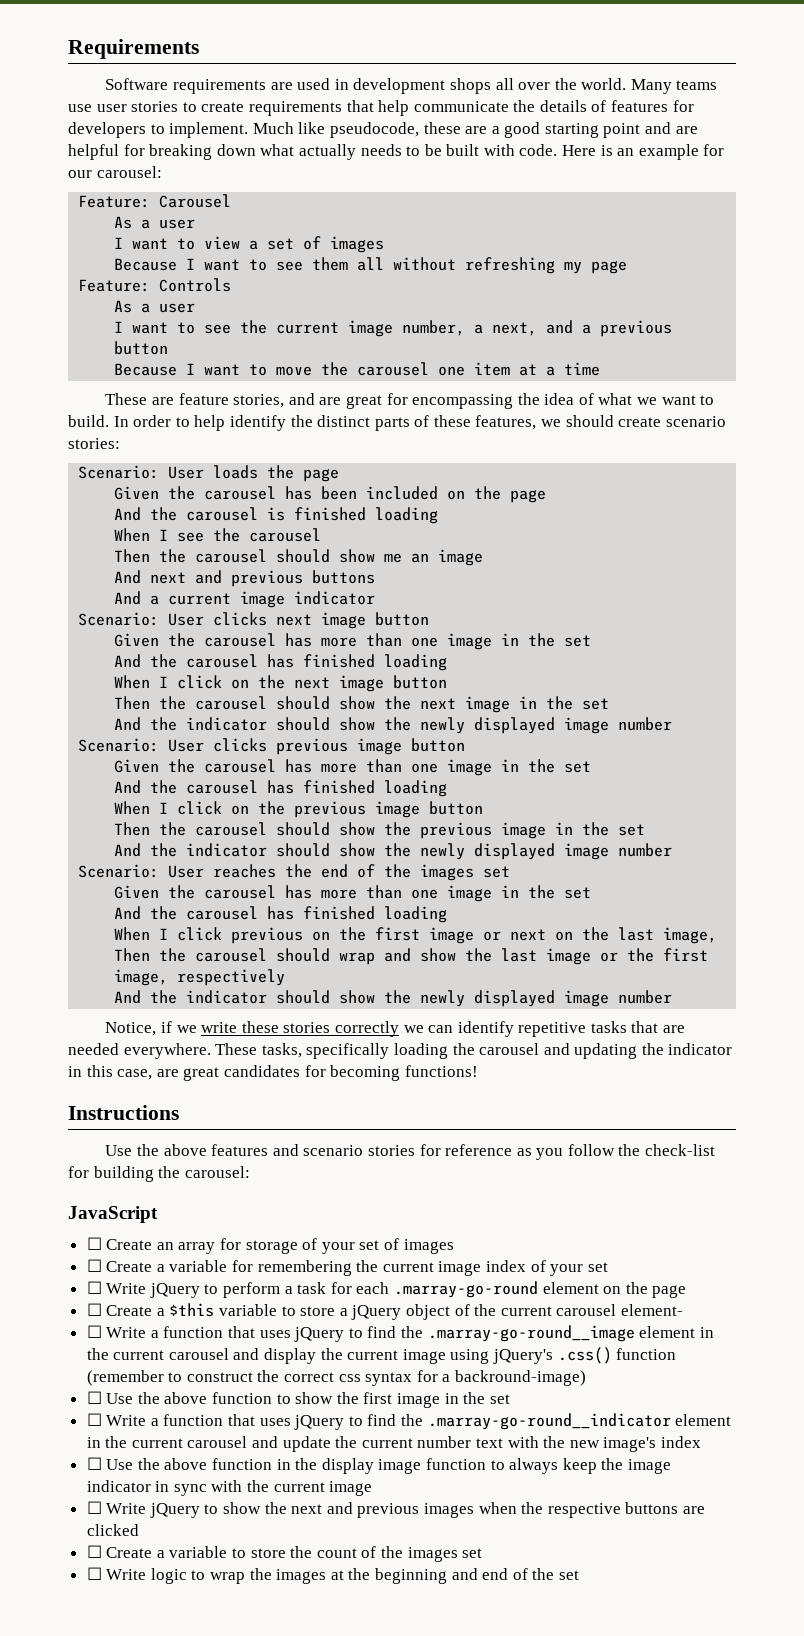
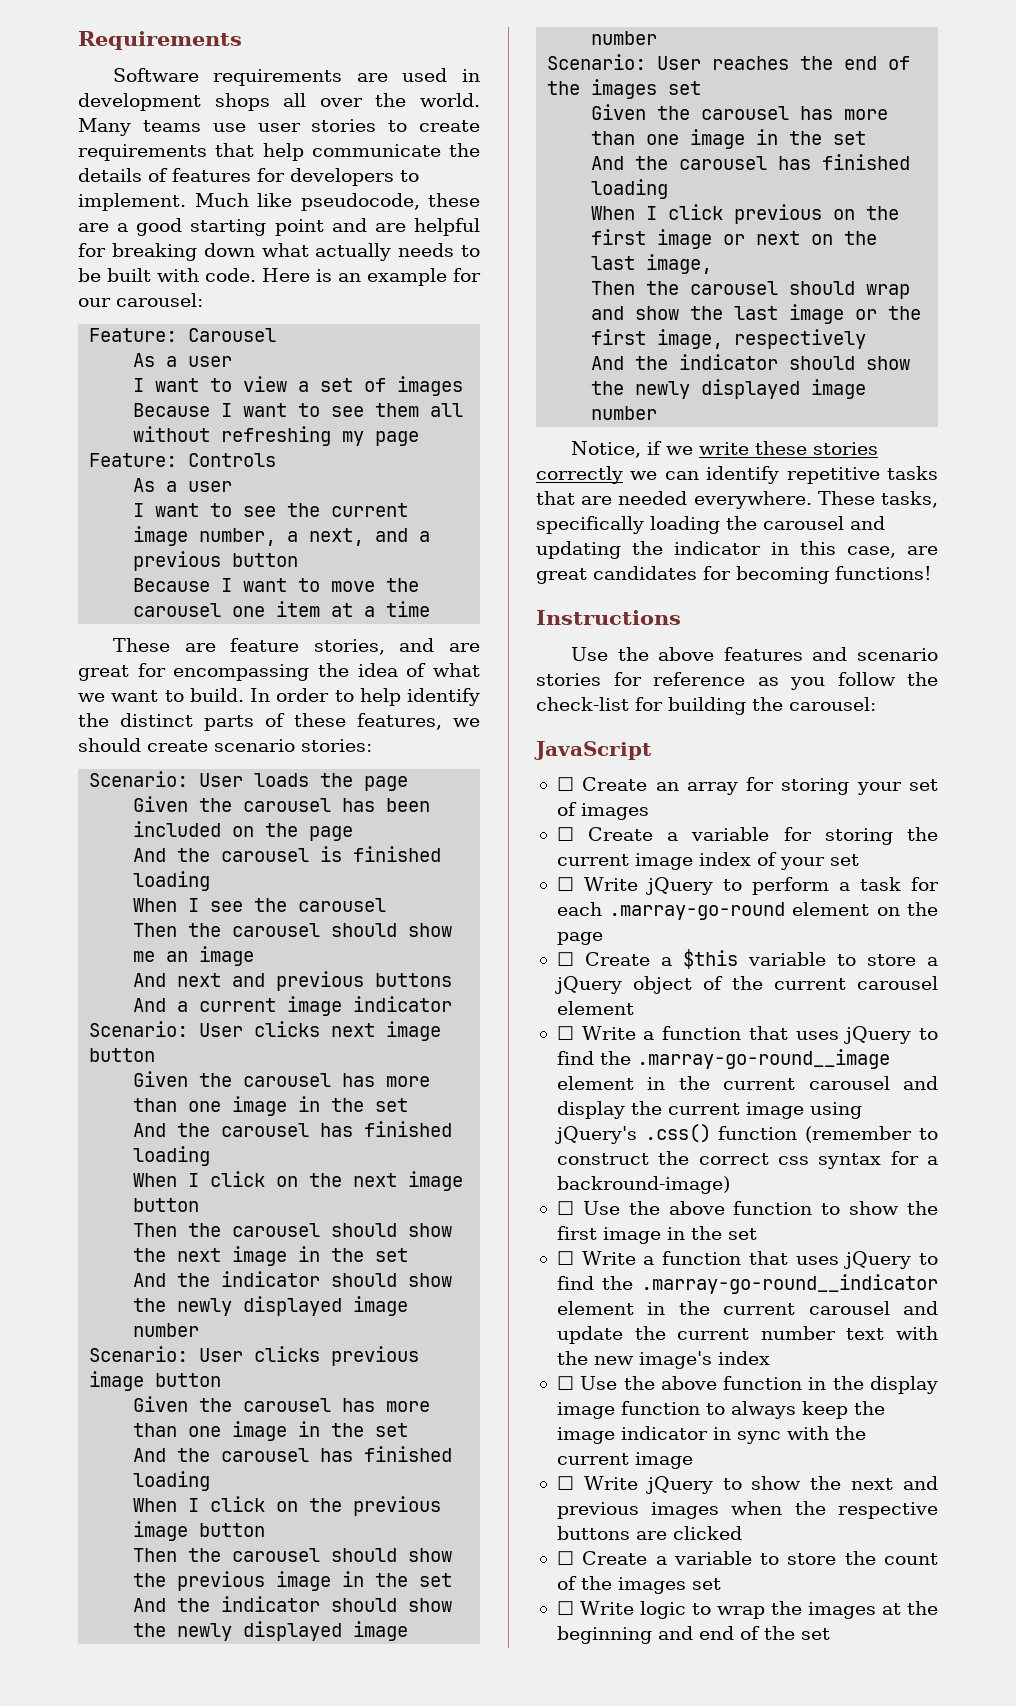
[245,1238,318,1254] storage of -> [781,778,850,795] storing
[257,1260,352,1276] remembering -> [824,828,893,845] storing
[620,1304,683,1316] element- -> [556,1001,634,1015] element

